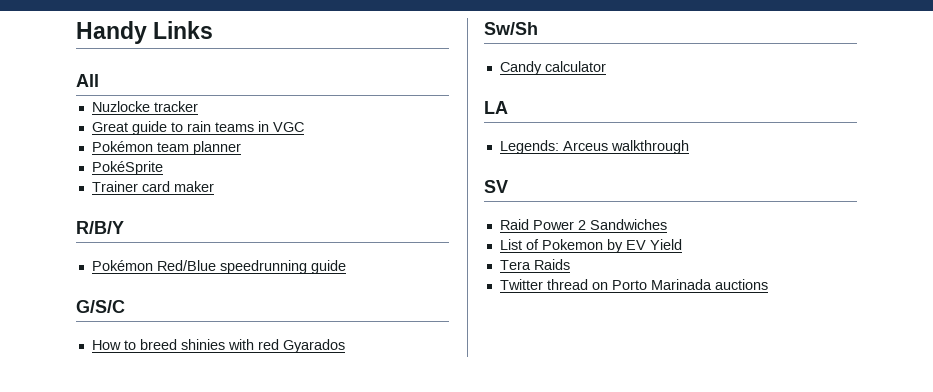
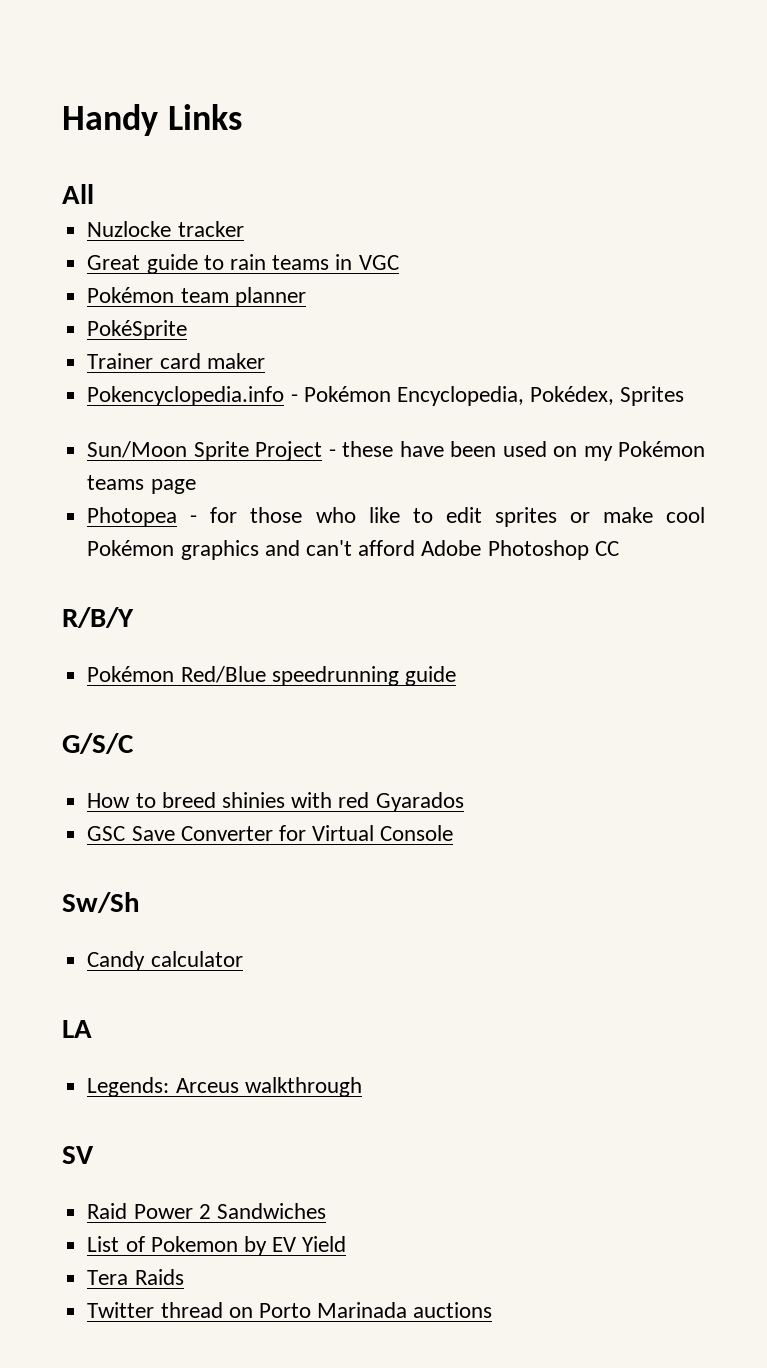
(214, 186) none -> [87,386,685,406] [87,441,706,461] [87,475,196,494] [87,507,705,527] [87,540,619,560] // Pokencyclopedia.info - Pokémon Encyclopedia, Pokédex, Sprites // Sun/Moon Sprite Project - these have been used on my Pokémon teams page // Photopea - for those who like to edit sprites or make cool Pokémon graphics and can't afford Adobe Photoshop CC
(345, 346) none -> [87,825,454,841] // GSC Save Converter for Virtual Console

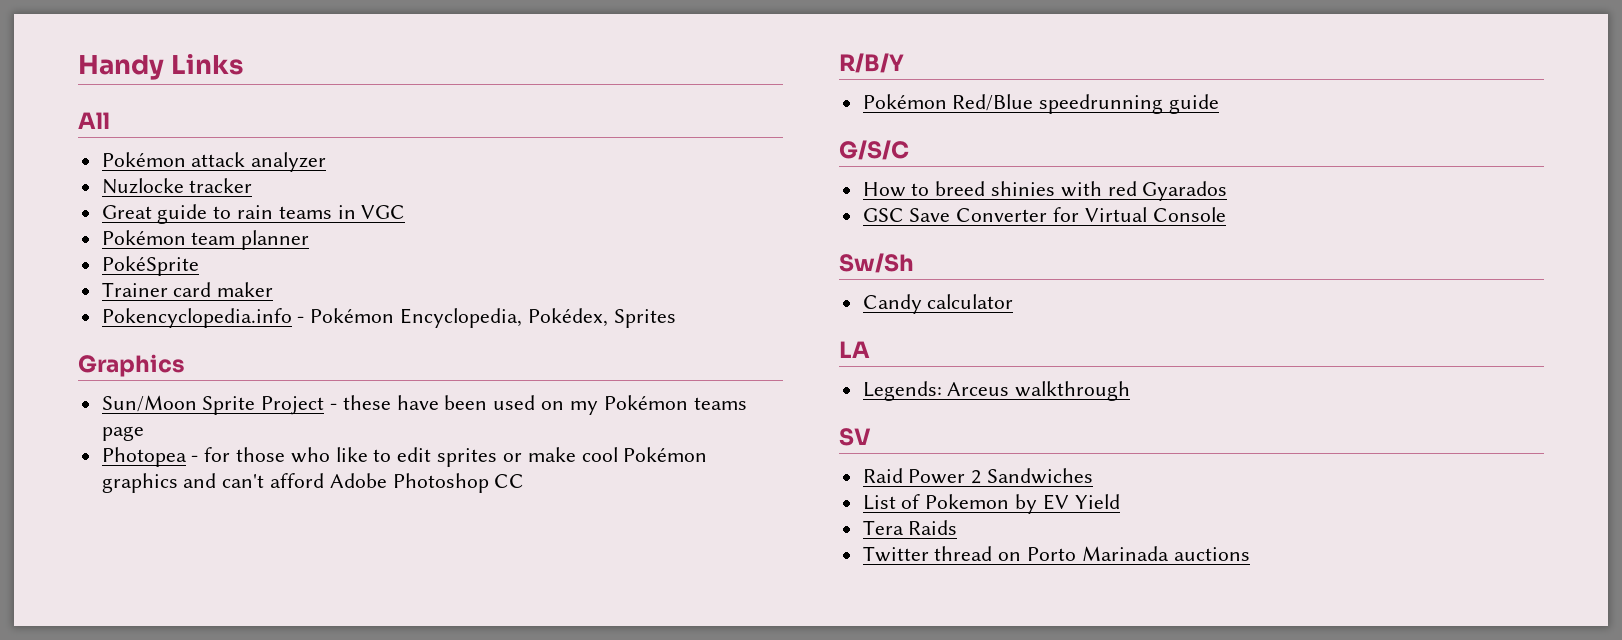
(94, 194) none -> [101,152,327,172] // Pokémon attack analyzer
(685, 396) none -> [78,354,185,377] // Graphics

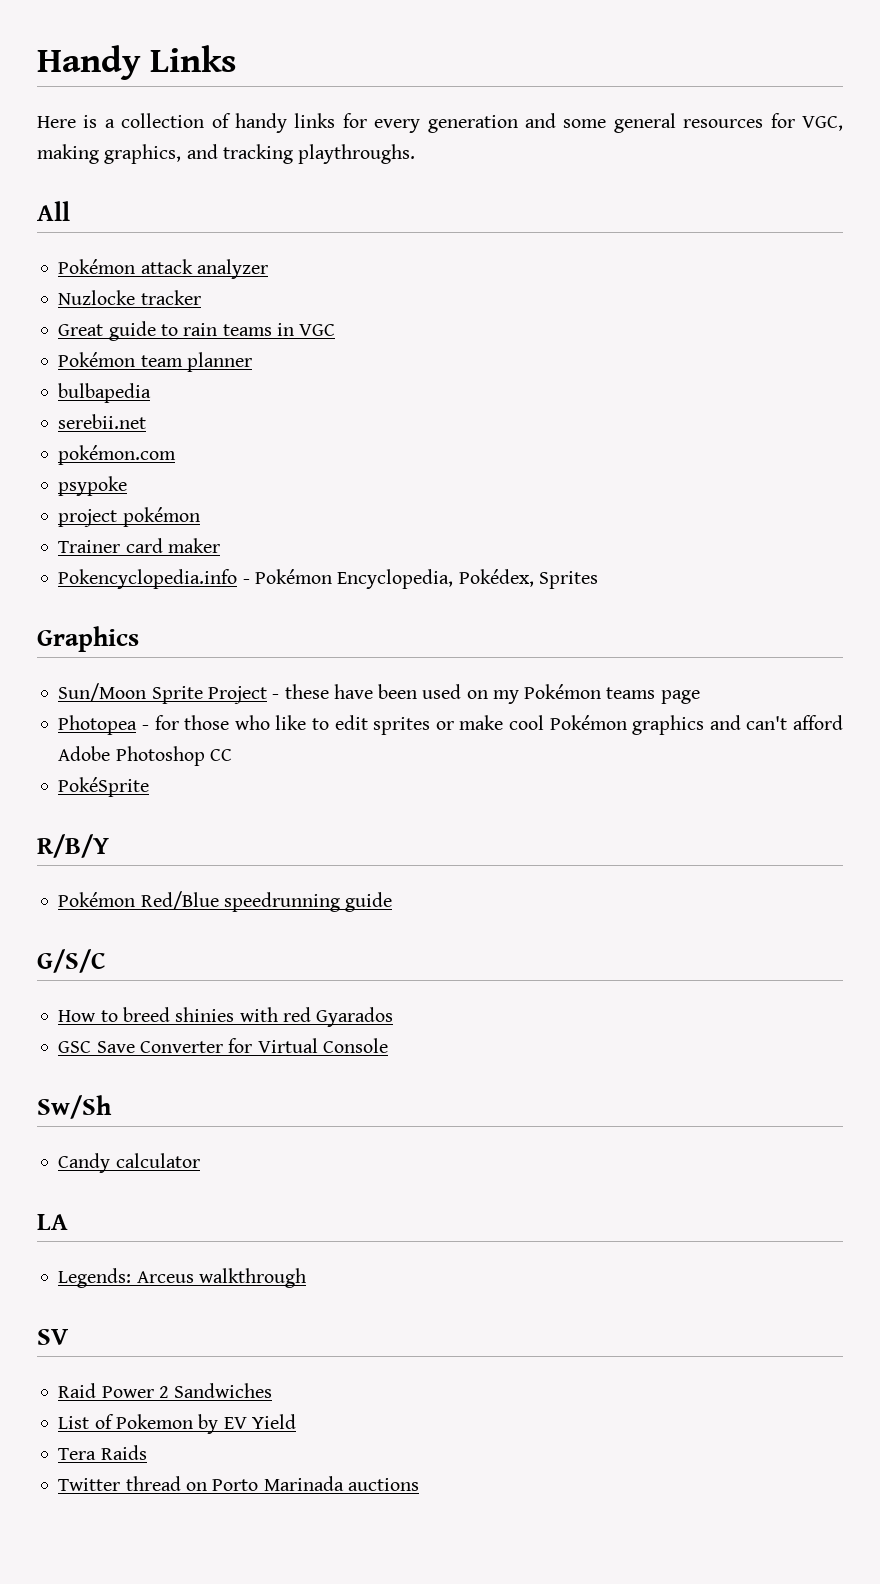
(244, 64) none -> [37,113,843,133] [37,144,416,164] // Here is a collection of handy links for every generation and some general resources for VGC, making graphics, and tracking playthroughs.
[101,256,199,276] PokéSprite -> [58,383,152,403] [58,414,147,429] [58,445,177,465] [58,476,128,496] [58,507,200,527] bulbapedia // serebii.net // pokémon.com // psypoke // project pokémon
(525, 481) none -> [58,777,150,797] // PokéSprite

